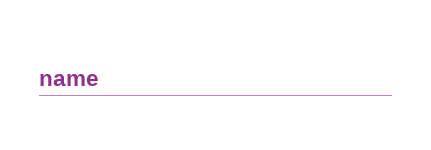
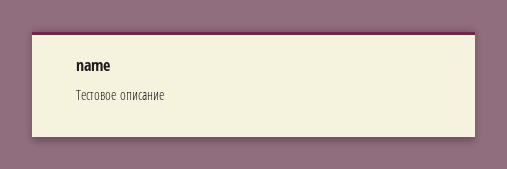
(99, 80) none -> [76,90,164,100] // Тестовое описание

